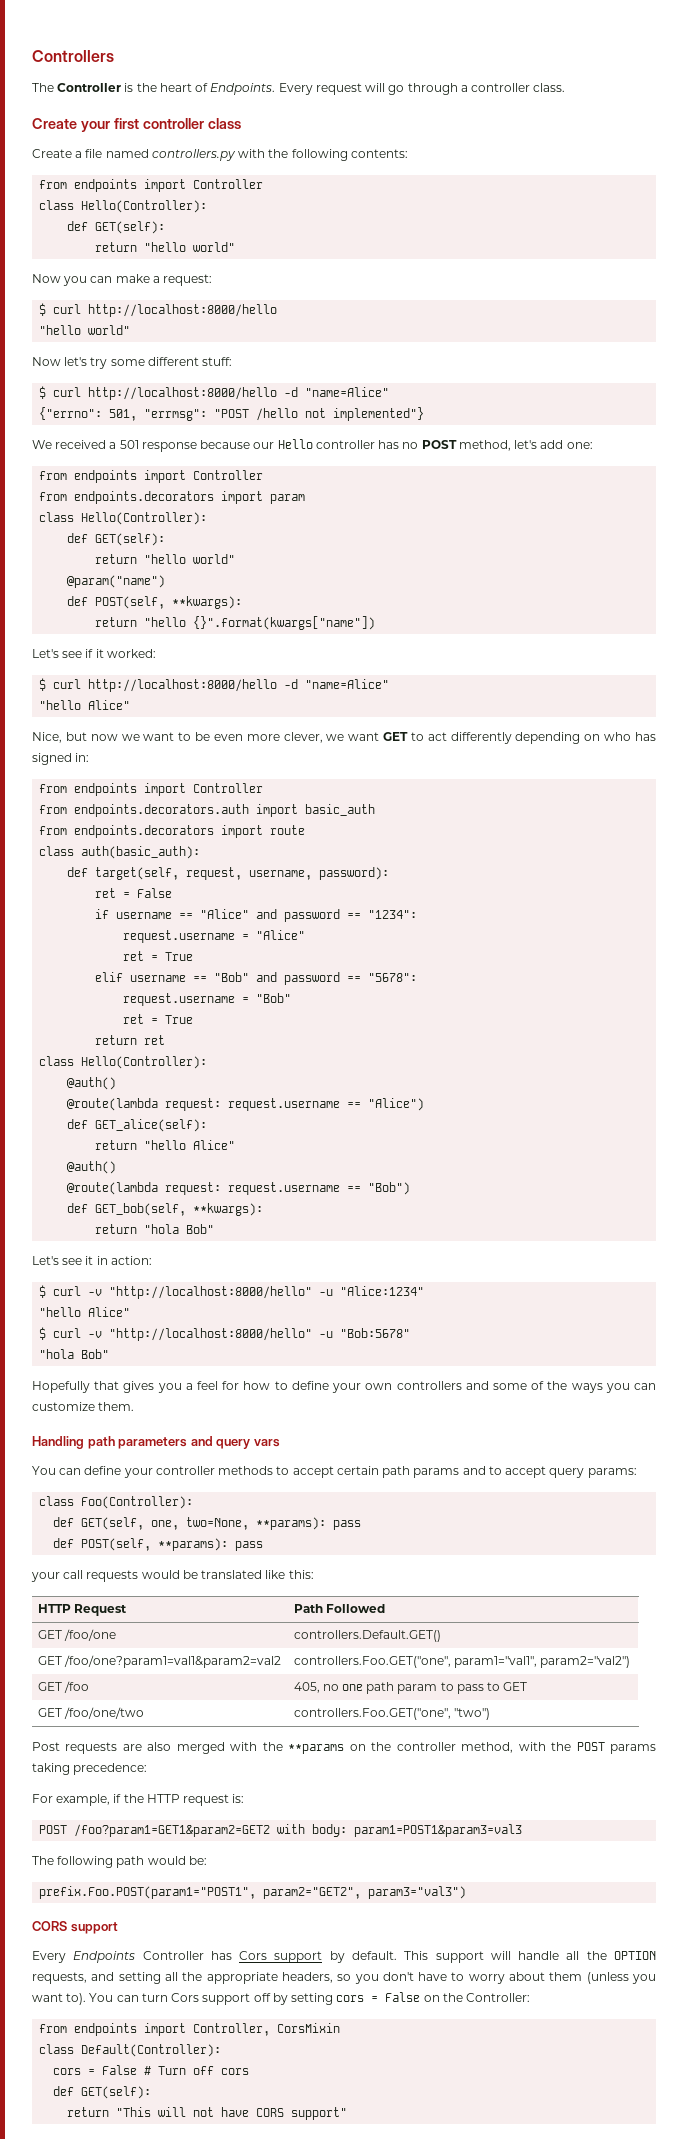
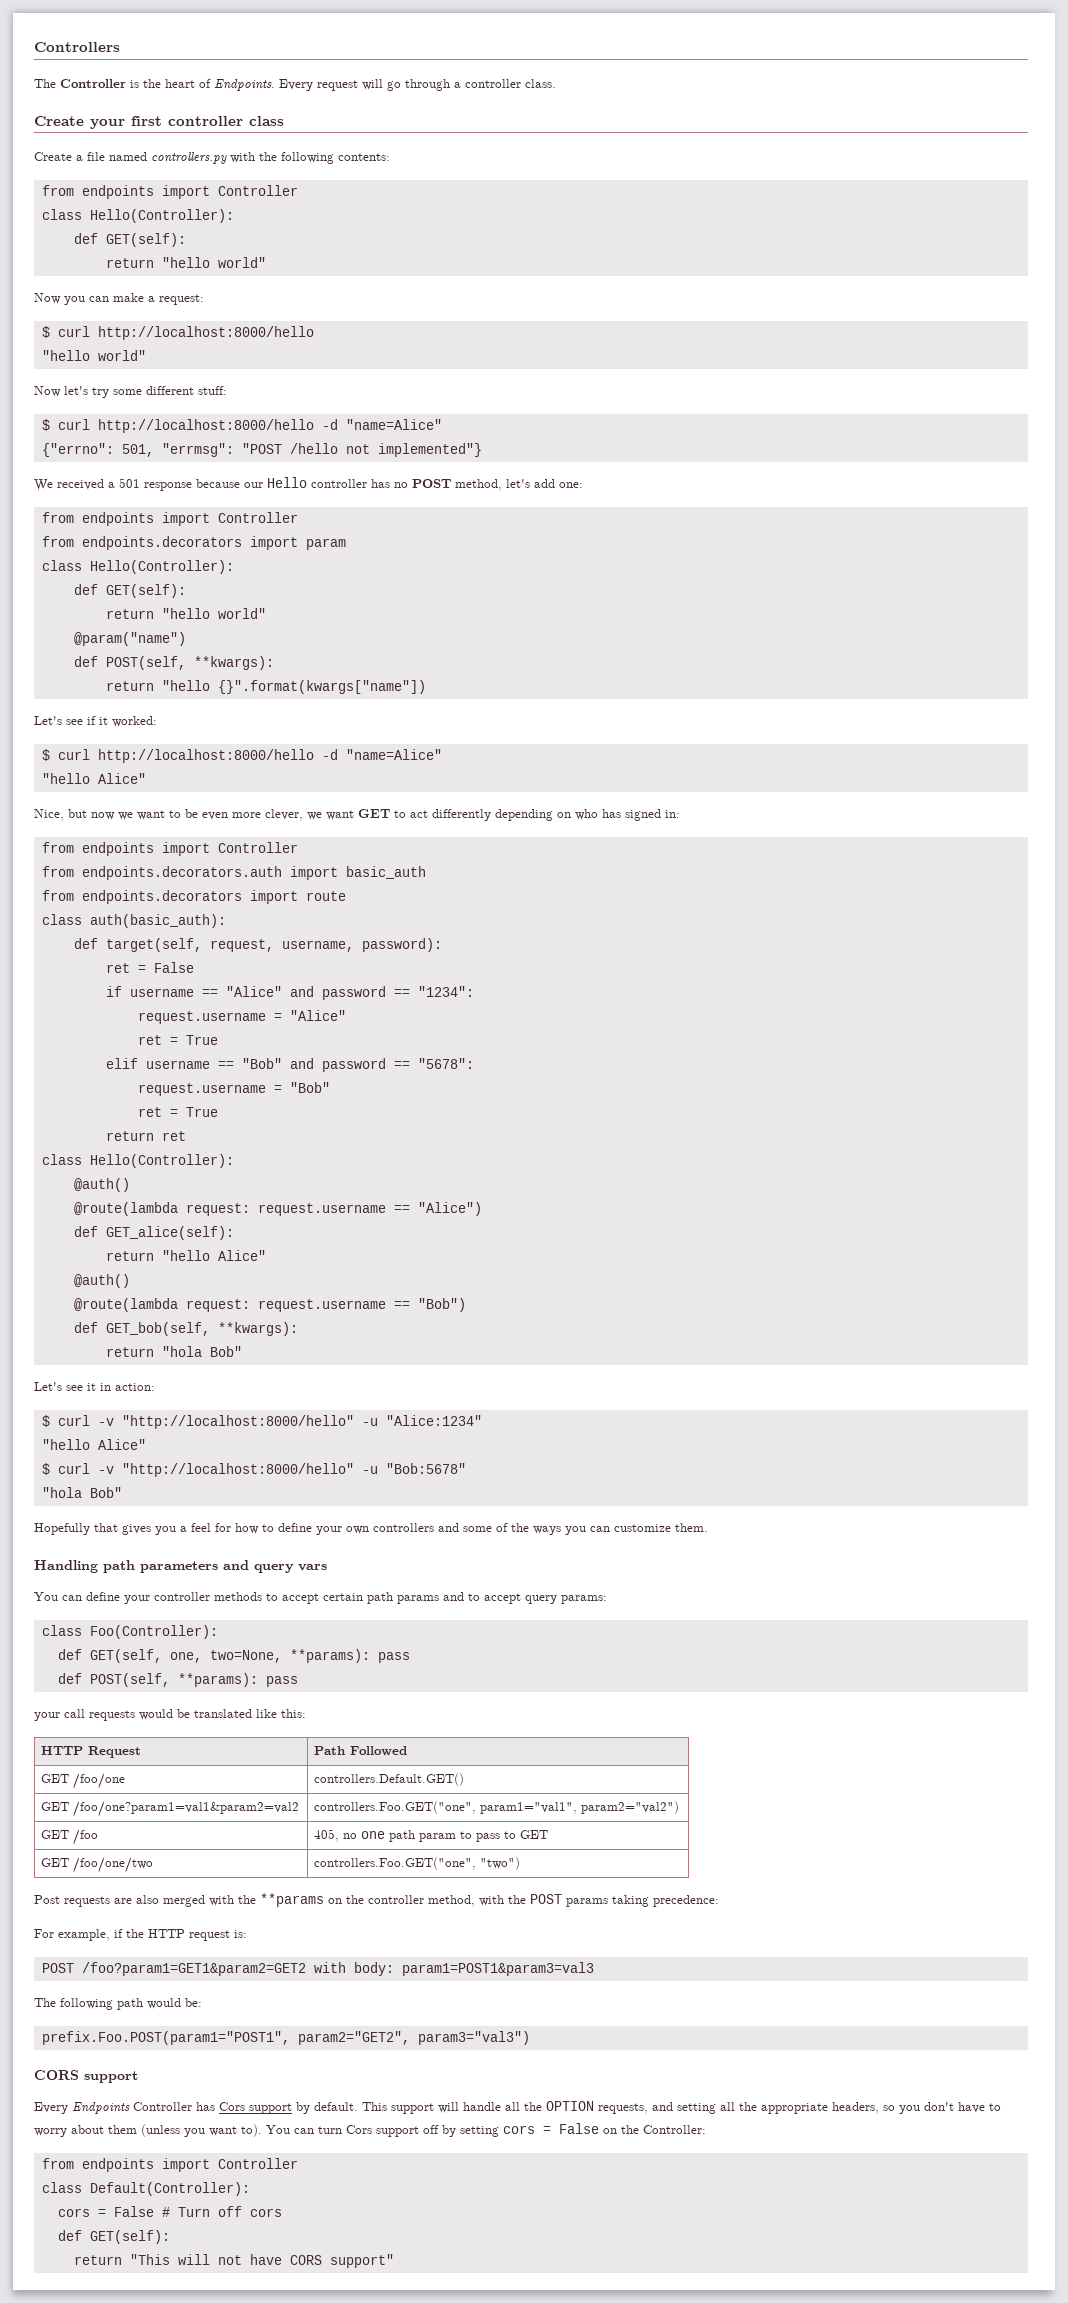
[193,2023,341,2036] Controller, CorsMixin -> [217,2158,298,2169] Controller

